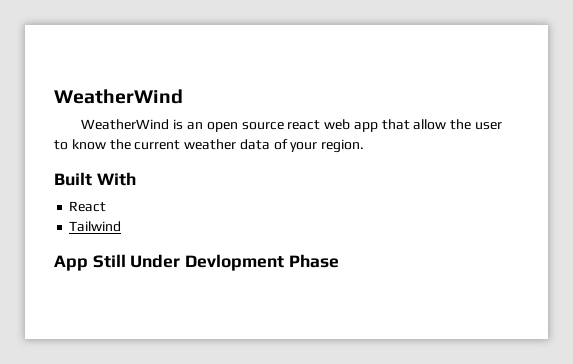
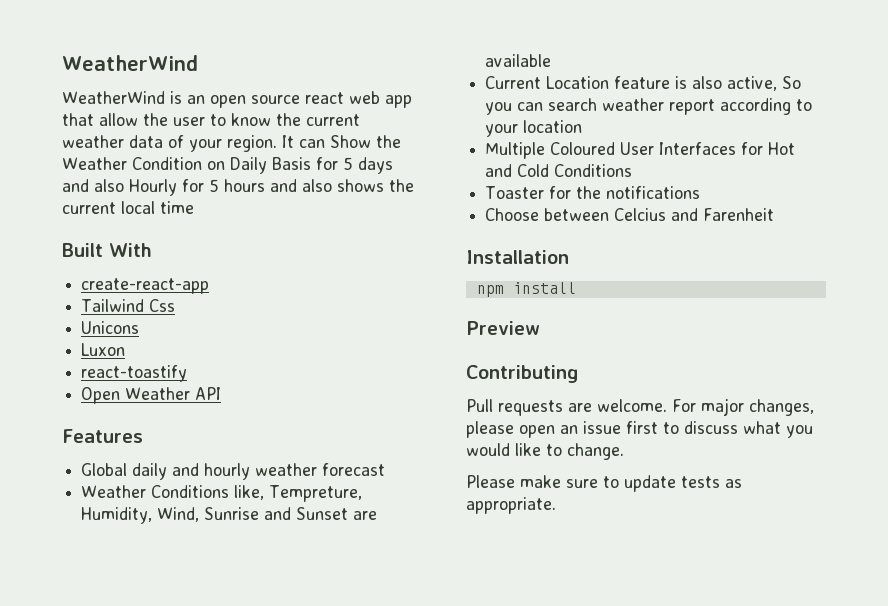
(365, 146) none -> [282,135,401,148] [62,157,393,174] [62,179,414,196] [62,201,194,214] It can Show the Weather Condition on Daily Basis for 5 days and also Hourly for 5 hours and also shows the current local time
[69,201,107,212] React -> [81,278,210,294] create-react-app
[54,254,339,271] // App Still Under Devlopment Phase -> [149,299,176,312] [81,321,140,334] [81,343,126,356] [81,365,188,382] [81,387,222,404] [62,429,143,443] [81,463,386,480] [81,485,363,502] [81,507,378,524] [485,54,552,67] [485,76,802,91] [485,98,813,115] [485,120,583,137] [485,142,796,159] [485,164,633,177] [485,186,701,199] [485,208,775,221] [466,250,569,264] [476,282,576,297] [466,321,540,335] [466,365,578,383] [466,398,814,416] [466,421,813,438] [466,443,624,460] [466,475,742,492] [466,497,556,514] Css // Unicons // Luxon // react-toastify // Open Weather API // Features // Global daily and hourly weather forecast // Weather Conditions like, Tempreture, Humidity, Wind, Sunrise and Sunset are available // Current Location feature is also active, So you can search weather report according to your location // Multiple Coloured User Interfaces for Hot and Cold Conditions // Toaster for the notifications // Choose between Celcius and Farenheit // Installation // npm install // Preview // Contributing // Pull requests are welcome. For major changes, please open an issue first to discuss what you would like to change. // Please make sure to update tests as appropriate.

